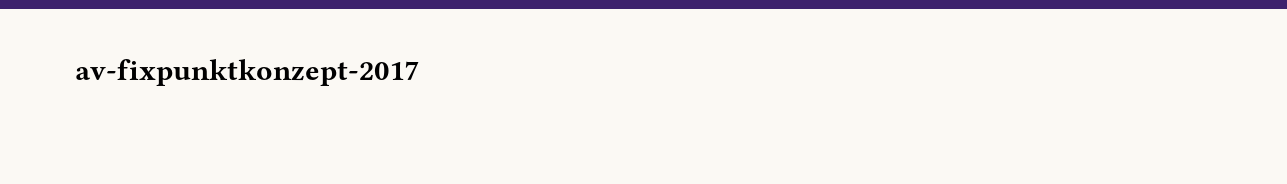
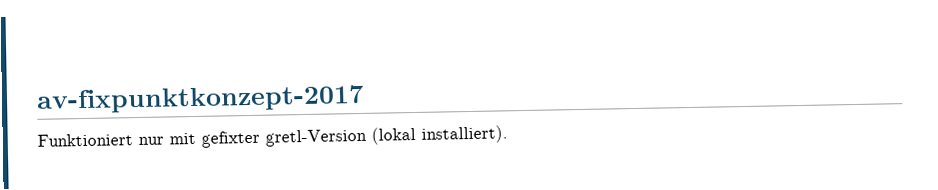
(419, 72) none -> [37,125,508,148] // Funktioniert nur mit gefixter gretl-Version (lokal installiert).

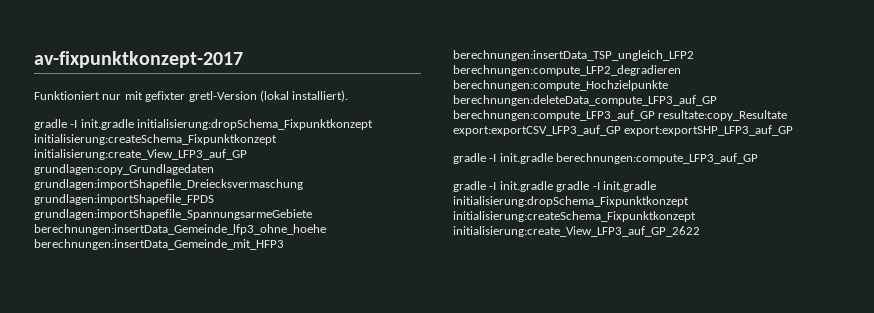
(508, 134) none -> [34,119,374,130] [34,134,277,145] [34,149,247,160] [34,164,214,175] [34,179,303,190] [34,194,214,205] [34,209,312,220] [34,224,326,235] [34,239,284,250] [453,50,694,61] [453,65,681,76] [453,80,668,91] [453,95,717,106] [453,110,788,121] [453,125,794,136] [453,153,759,164] [453,181,656,192] [453,196,689,207] [453,211,696,222] [453,226,700,237] // gradle -I init.gradle initialisierung:dropSchema_Fixpunktkonzept initialisierung:createSchema_Fixpunktkonzept initialisierung:create_View_LFP3_auf_GP grundlagen:copy_Grundlagedaten grundlagen:importShapefile_Dreiecksvermaschung grundlagen:importShapefile_FPDS grundlagen:importShapefile_SpannungsarmeGebiete berechnungen:insertData_Gemeinde_lfp3_ohne_hoehe berechnungen:insertData_Gemeinde_mit_HFP3 berechnungen:insertData_TSP_ungleich_LFP2 berechnungen:compute_LFP2_degradieren berechnungen:compute_Hochzielpunkte berechnungen:deleteData_compute_LFP3_auf_GP berechnungen:compute_LFP3_auf_GP resultate:copy_Resultate export:exportCSV_LFP3_auf_GP export:exportSHP_LFP3_auf_GP // gradle -I init.gradle berechnungen:compute_LFP3_auf_GP // gradle -I init.gradle gradle -I init.gradle initialisierung:dropSchema_Fixpunktkonzept initialisierung:createSchema_Fixpunktkonzept initialisierung:create_View_LFP3_auf_GP_2622

